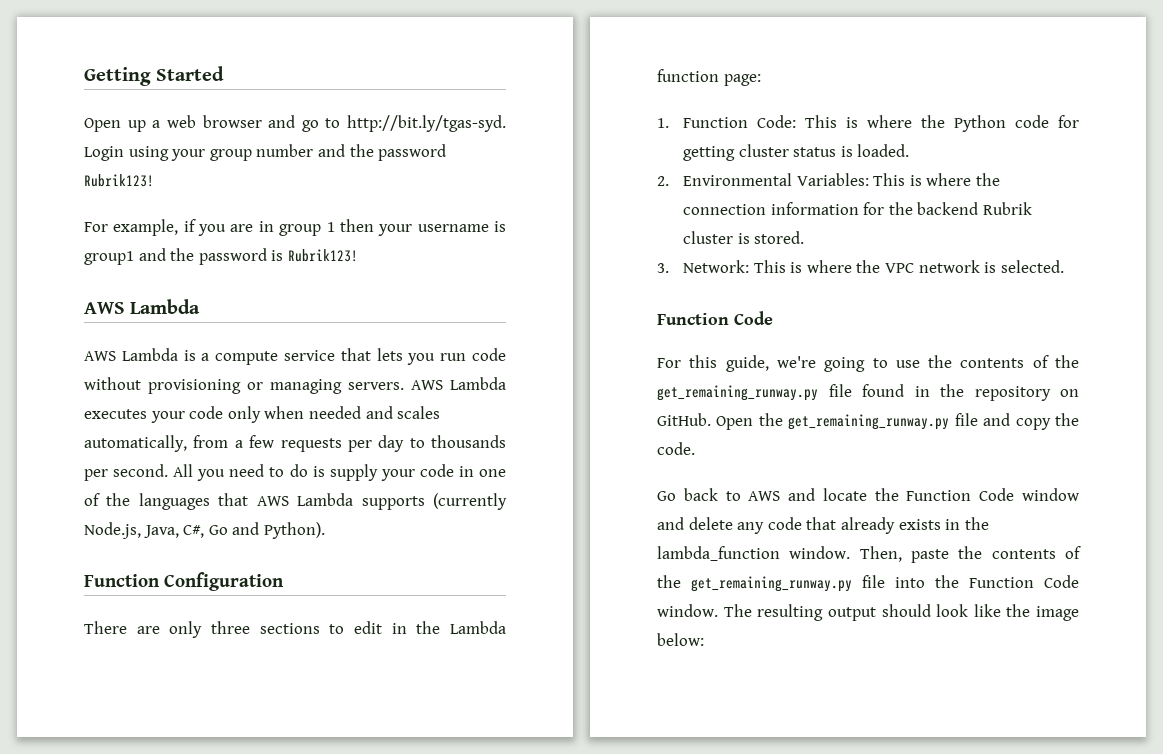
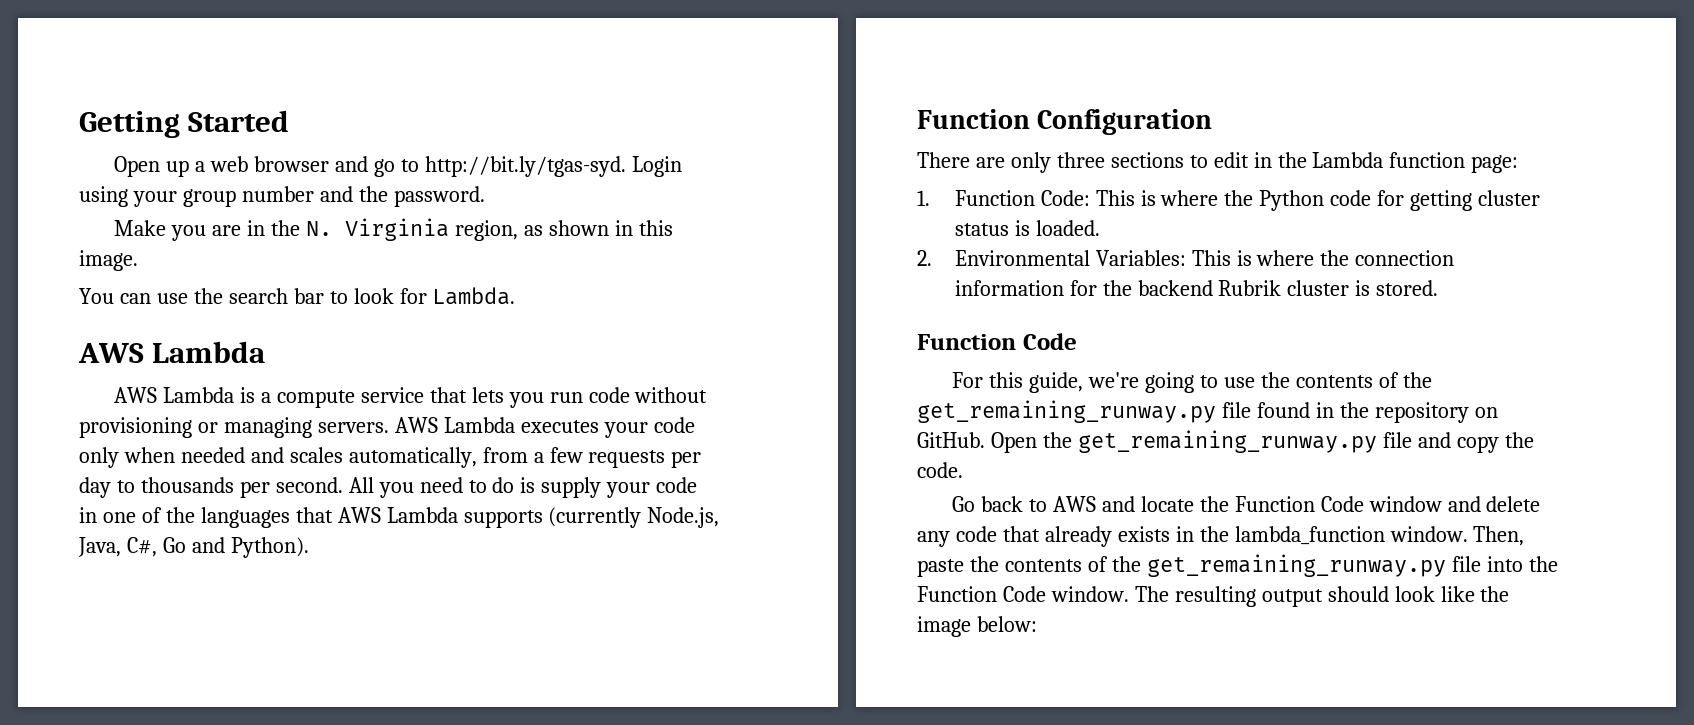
[378,144,447,161] [84,174,154,187] [84,219,507,236] [84,248,358,265] password Rubrik123! // For example, if you are in group 1 then your username is group1 and the password is Rubrik123! -> [393,186,485,207] [114,218,673,241] [79,250,138,271] [79,287,516,305] password. // Make you are in the N. Virginia region, as shown in this image. // You can use the search bar to look for Lambda.
[657,260,1064,273] // 3. Network: This is where the VPC network is selected. -> (1439, 288) none

